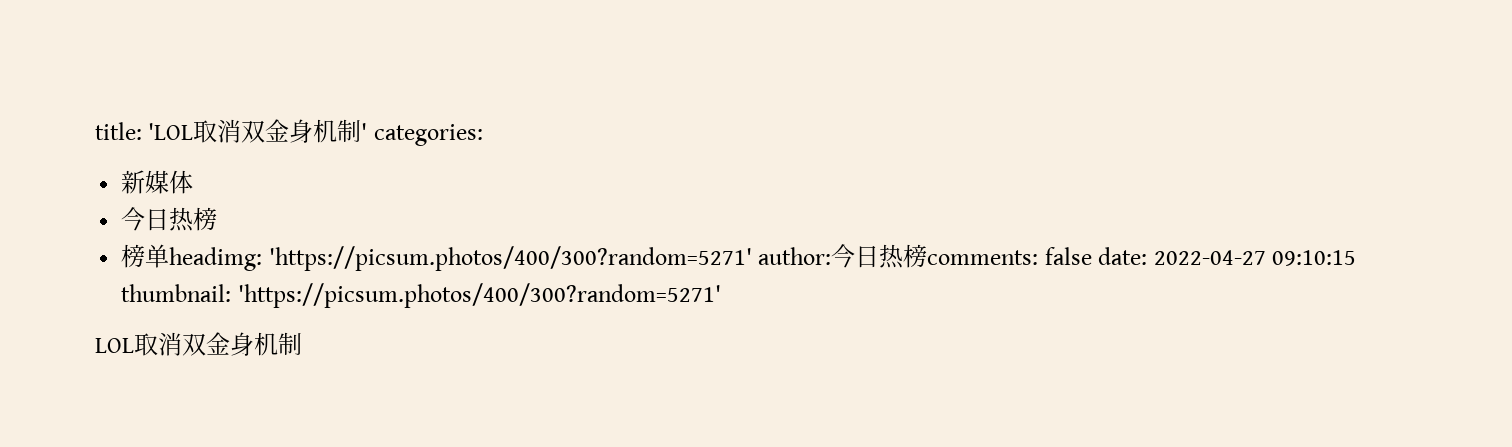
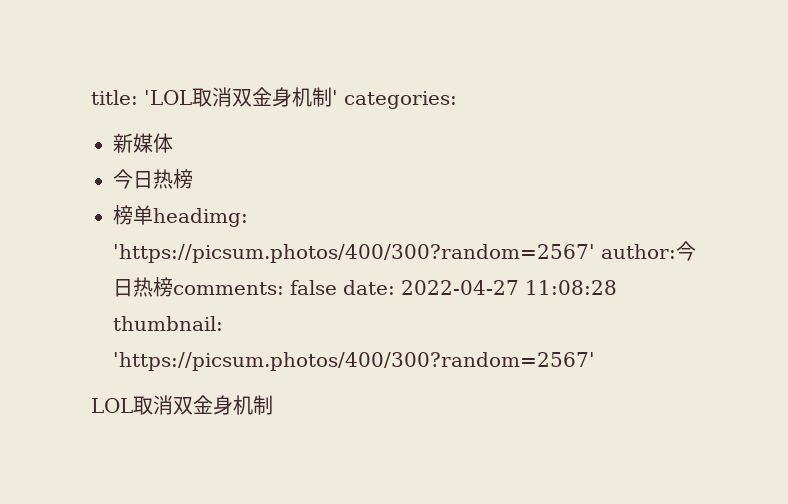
[268,246,752,271] 'https://picsum.photos/400/300?random=5271' -> [113,244,595,263] 'https://picsum.photos/400/300?random=2567'
[1272,250,1357,266] [121,283,721,308] 09:10:15 thumbnail: 'https://picsum.photos/400/300?random=5271' -> [525,280,617,295] [113,316,223,331] [113,352,595,371] 11:08:28 thumbnail: 'https://picsum.photos/400/300?random=2567'

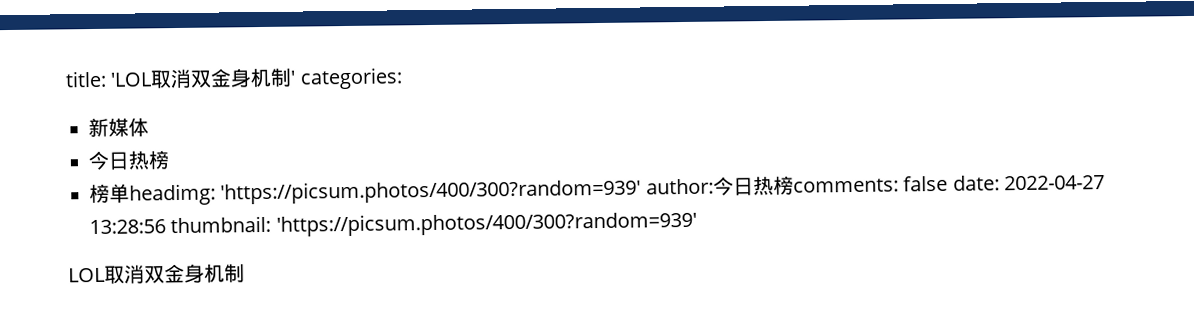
[113,244,595,263] 'https://picsum.photos/400/300?random=2567' -> [220,178,642,205] 'https://picsum.photos/400/300?random=939'
[525,280,617,295] [113,316,223,331] [113,352,595,371] 11:08:28 thumbnail: 'https://picsum.photos/400/300?random=2567' -> [89,210,697,237] 13:28:56 thumbnail: 'https://picsum.photos/400/300?random=939'

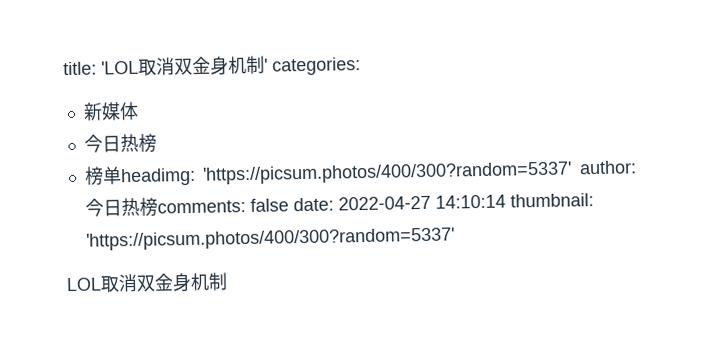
[220,178,642,205] 'https://picsum.photos/400/300?random=939' -> [202,161,573,185] 'https://picsum.photos/400/300?random=5337'
[89,210,697,237] 13:28:56 thumbnail: 'https://picsum.photos/400/300?random=939' -> [434,193,594,209] [85,227,455,251] 14:10:14 thumbnail: 'https://picsum.photos/400/300?random=5337'

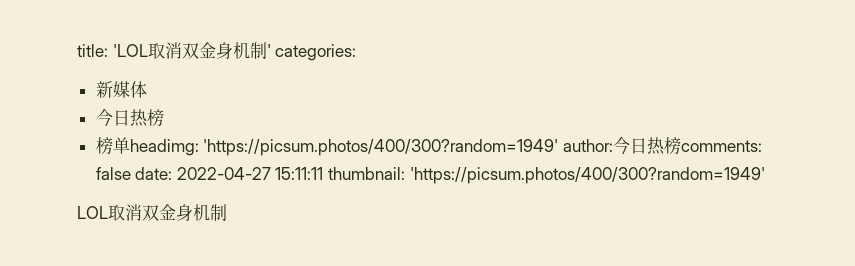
[202,161,573,185] 'https://picsum.photos/400/300?random=5337' -> [203,139,559,156] 'https://picsum.photos/400/300?random=1949'
[434,193,594,209] [85,227,455,251] 14:10:14 thumbnail: 'https://picsum.photos/400/300?random=5337' -> [275,167,765,184] 15:11:11 thumbnail: 'https://picsum.photos/400/300?random=1949'

